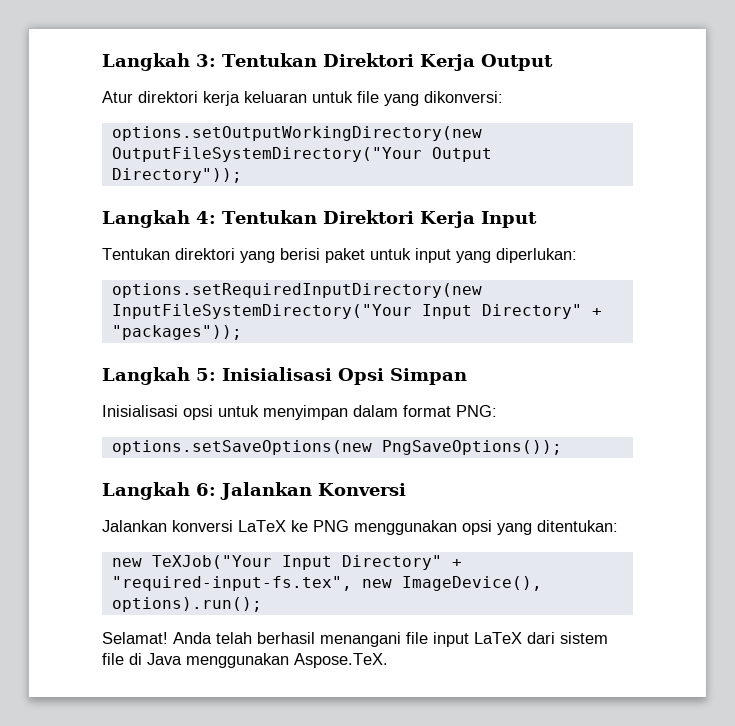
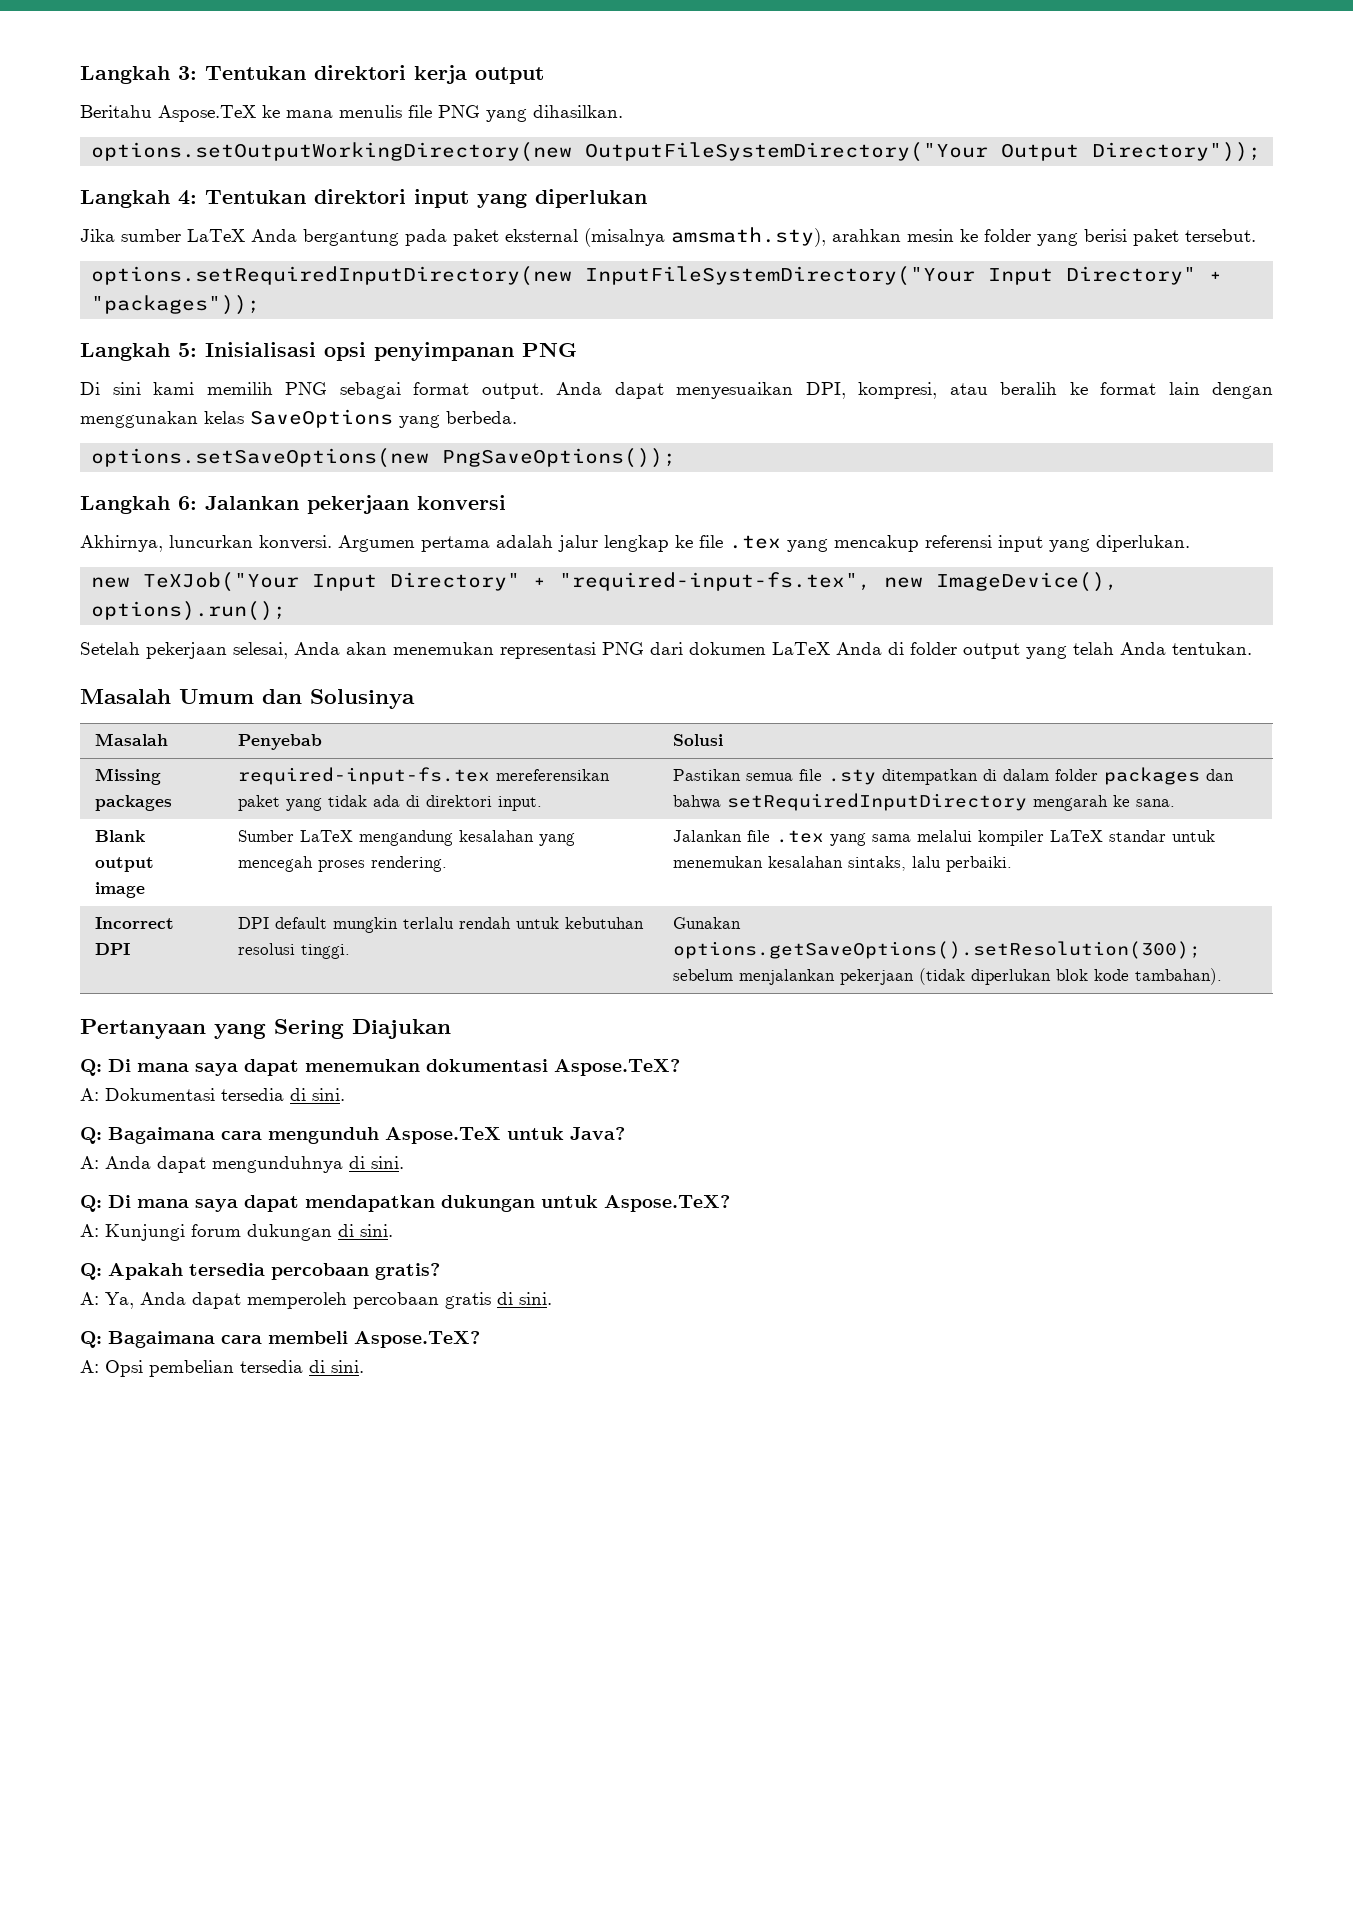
[322,53,553,71] [102,91,503,106] Direktori Kerja Output // Atur direktori kerja keluaran untuk file yang dikonversi: -> [314,65,544,84] [80,105,623,122] direktori kerja output // Beritahu Aspose.TeX ke mana menulis file PNG yang dihasilkan.
[322,210,537,228] [102,248,577,263] Direktori Kerja Input // Tentukan direktori yang berisi paket untuk input yang diperlukan: -> [314,189,647,208] [80,227,1256,247] direktori input yang diperlukan // Jika sumber LaTeX Anda bergantung pada paket eksternal (misalnya amsmath.sty), arahkan mesin ke folder yang berisi paket tersebut.
[338,368,467,385] [102,405,497,420] Opsi Simpan // Inisialisasi opsi untuk menyimpan dalam format PNG: -> [324,342,577,361] [80,382,1273,399] [80,409,517,428] opsi penyimpanan PNG // Di sini kami memilih PNG sebagai format output. Anda dapat menyesuaikan DPI, kompresi, atau beralih ke format lain dengan menggunakan kelas SaveOptions yang berbeda.
[318,483,406,496] [102,520,618,535] Konversi // Jalankan konversi LaTeX ke PNG menggunakan opsi yang ditentukan: -> [307,495,506,514] [80,535,1190,552] pekerjaan konversi // Akhirnya, luncurkan konversi. Argumen pertama adalah jalur lengkap ke file .tex yang mencakup referensi input yang diperlukan.
[102,632,608,647] [102,653,388,668] Selamat! Anda telah berhasil menangani file input LaTeX dari sistem file di Java menggunakan Aspose.TeX. -> [80,642,1252,659] [80,689,415,709] [94,733,168,746] [237,734,322,750] [672,734,723,746] [94,768,161,785] [94,795,172,811] [237,767,610,785] [237,795,542,811] [672,767,1234,785] [672,793,1175,811] [94,830,145,842] [94,857,154,872] [94,882,145,898] [237,830,575,846] [237,856,447,872] [672,830,1215,846] [672,856,1012,872] [94,917,174,929] [94,943,130,955] [237,917,644,933] [237,943,350,959] [672,917,741,929] [672,941,1201,959] [672,968,1222,985] [80,1019,451,1039] [80,1059,680,1076] [80,1088,345,1101] [80,1127,625,1144] [80,1156,404,1173] [80,1195,730,1212] [80,1224,393,1241] [80,1263,440,1280] [80,1292,552,1309] [80,1331,480,1348] [80,1360,364,1377] Setelah pekerjaan selesai, Anda akan menemukan representasi PNG dari dokumen LaTeX Anda di folder output yang telah Anda tentukan. // Masalah Umum dan Solusinya // Masalah | Penyebab | Solusi // Missing packages | required-input-fs.tex mereferensikan paket yang tidak ada di direktori input. | Pastikan semua file .sty ditempatkan di dalam folder packages dan bahwa setRequiredInputDirectory mengarah ke sana. // Blank output image | Sumber LaTeX mengandung kesalahan yang mencegah proses rendering. | Jalankan file .tex yang sama melalui kompiler LaTeX standar untuk menemukan kesalahan sintaks, lalu perbaiki. // Incorrect DPI | DPI default mungkin terlalu rendah untuk kebutuhan resolusi tinggi. | Gunakan options.getSaveOptions().setResolution(300); sebelum menjalankan pekerjaan (tidak diperlukan blok kode tambahan). // Pertanyaan yang Sering Diajukan // Q: Di mana saya dapat menemukan dokumentasi Aspose.TeX? // A: Dokumentasi tersedia di sini. // Q: Bagaimana cara mengunduh Aspose.TeX untuk Java? // A: Anda dapat mengunduhnya di sini. // Q: Di mana saya dapat mendapatkan dukungan untuk Aspose.TeX? // A: Kunjungi forum dukungan di sini. // Q: Apakah tersedia percobaan gratis? // A: Ya, Anda dapat memperoleh percobaan gratis di sini. // Q: Bagaimana cara membeli Aspose.TeX? // A: Opsi pembelian tersedia di sini.

